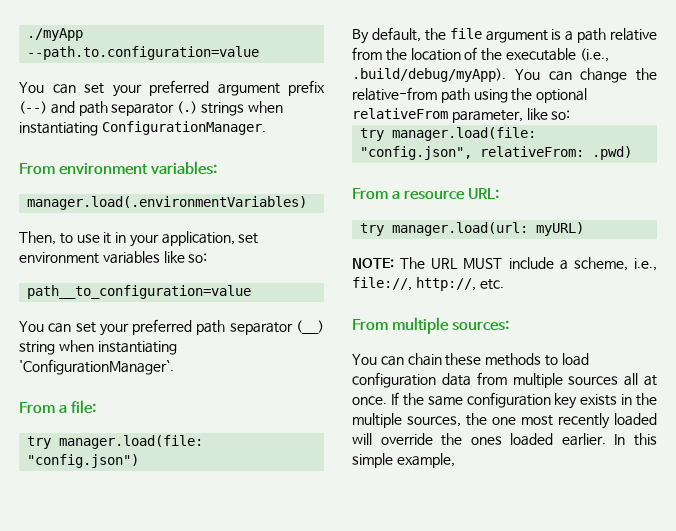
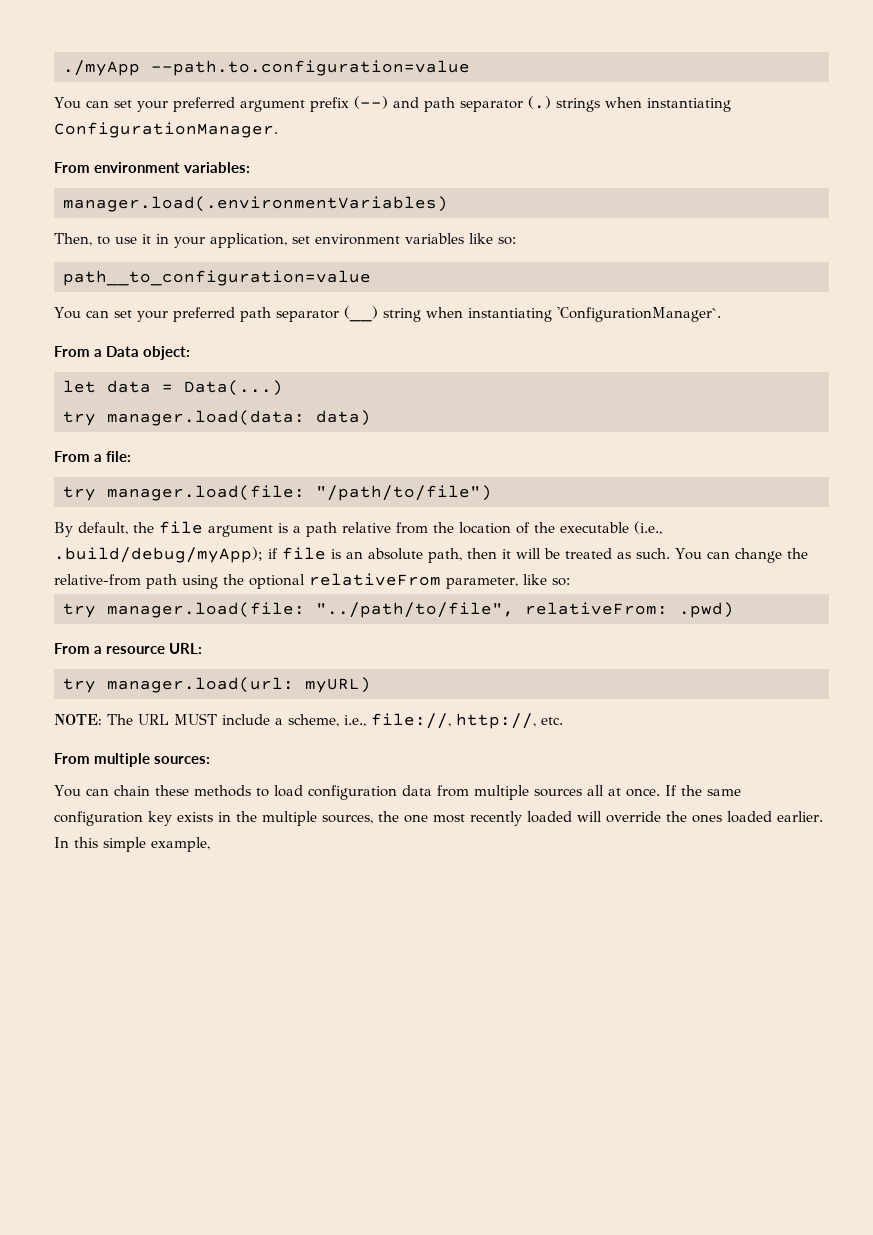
(174, 367) none -> [54,346,191,360] [63,380,283,396] [63,410,371,426] // From a Data object: // let data = Data(...) // try manager.load(data: data)
[27,454,140,468] "config.json") -> [316,485,492,501] "/path/to/file")
[352,68,506,82] .build/debug/myApp). -> [54,547,670,563] .build/debug/myApp); if file is an absolute path, then it will be treated as such.
[360,146,473,160] "config.json", -> [316,602,514,618] "../path/to/file",

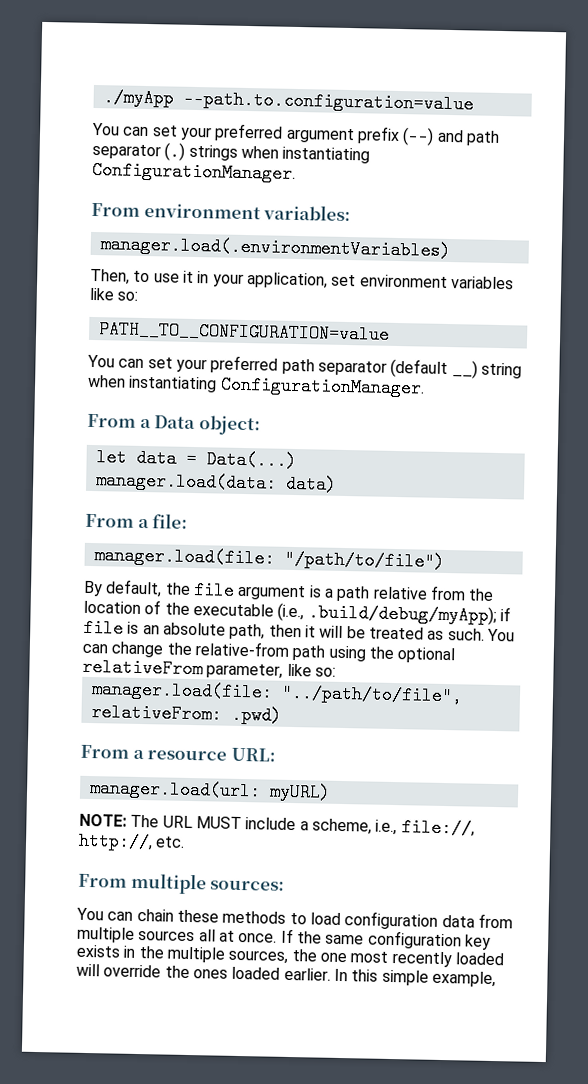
[63,270,371,286] path__to_configuration=value -> [97,320,390,344] PATH__TO__CONFIGURATION=value
[343,306,378,322] (__) -> [390,358,478,379] (default __)
[556,307,721,322] 'ConfigurationManager`. -> [219,375,425,398] ConfigurationManager.
[63,411,96,426] try -> (297, 460) none
[63,486,96,501] try -> (189, 521) none
[63,603,96,618] try -> (336, 672) none
[63,678,96,693] try -> (276, 754) none

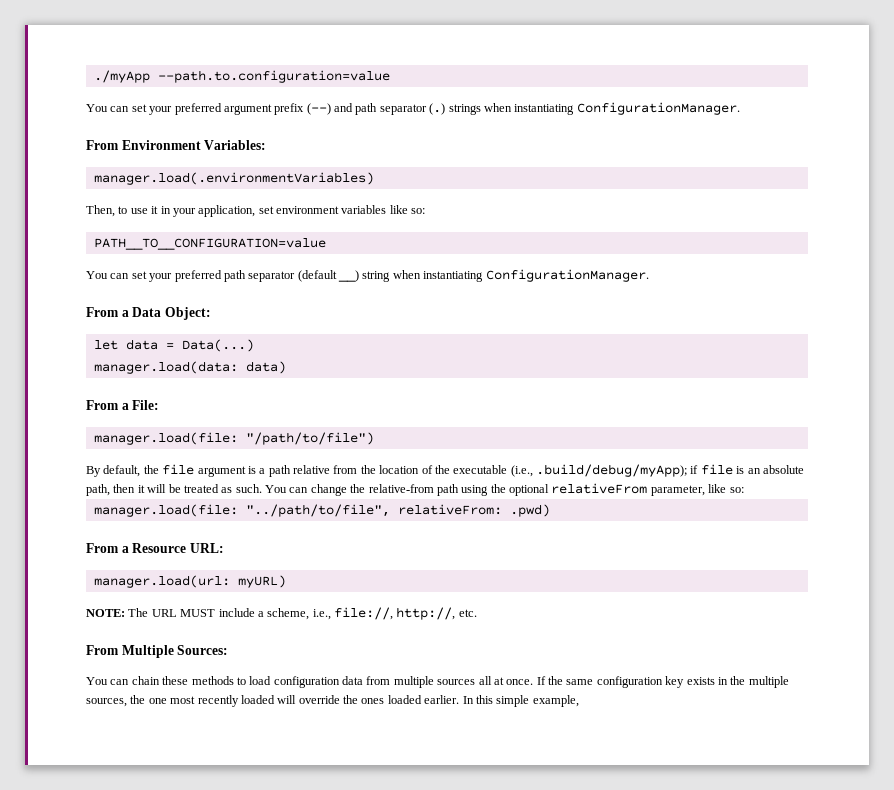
[143,202,352,222] environment variables: -> [121,140,267,150] Environment Variables:
[198,415,261,436] object: -> [164,307,211,320] Object:
[152,513,189,529] file: -> [132,400,160,410] File:
[147,749,228,761] resource -> [132,543,187,553] Resource
[130,872,286,895] multiple sources: -> [121,645,229,658] Multiple Sources:

